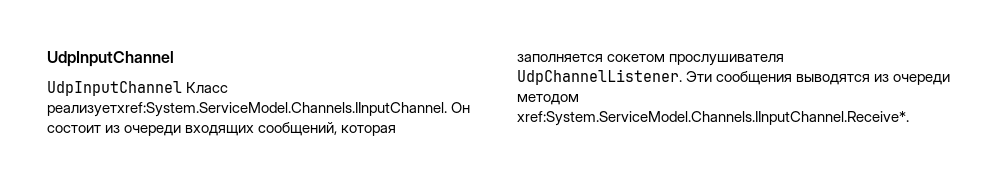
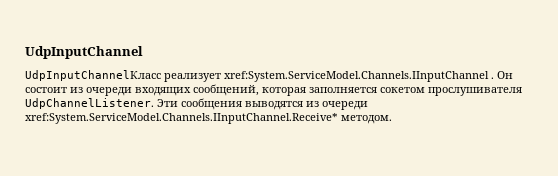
[47,81,229,96] [47,102,447,117] UdpInputChannel Класс реализуетxref:System.ServiceModel.Channels.IInputChannel. -> [25,70,494,82] UdpInputChannelКласс реализует xref:System.ServiceModel.Channels.IInputChannel .
[517,94,579,105] [517,111,909,126] методом xref:System.ServiceModel.Channels.IInputChannel.Receive*. -> [25,113,392,124] xref:System.ServiceModel.Channels.IInputChannel.Receive* методом.

